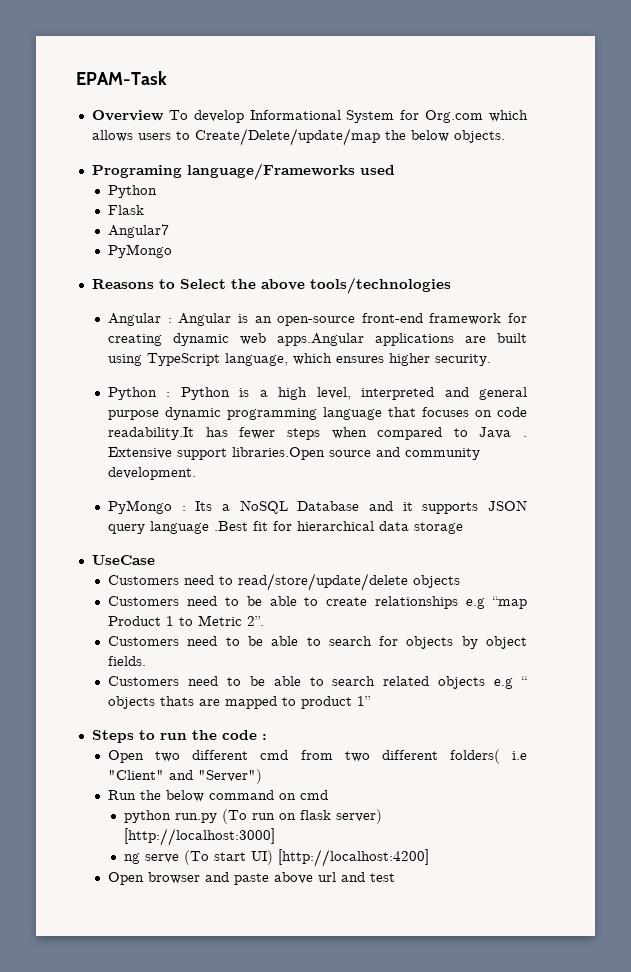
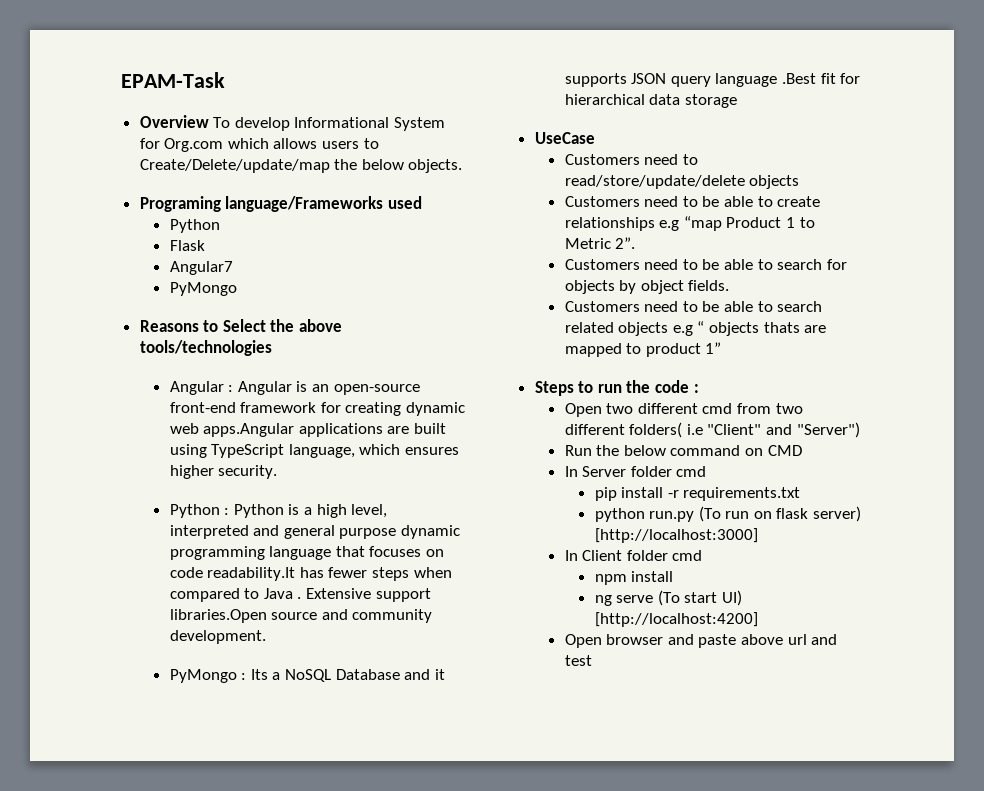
[300,790,329,800] cmd -> [767,445,802,456] [564,466,707,477] [594,487,801,501] CMD // In Server folder cmd // pip install -r requirements.txt
(276, 837) none -> [564,550,703,561] [594,571,674,585] // In Client folder cmd // npm install

